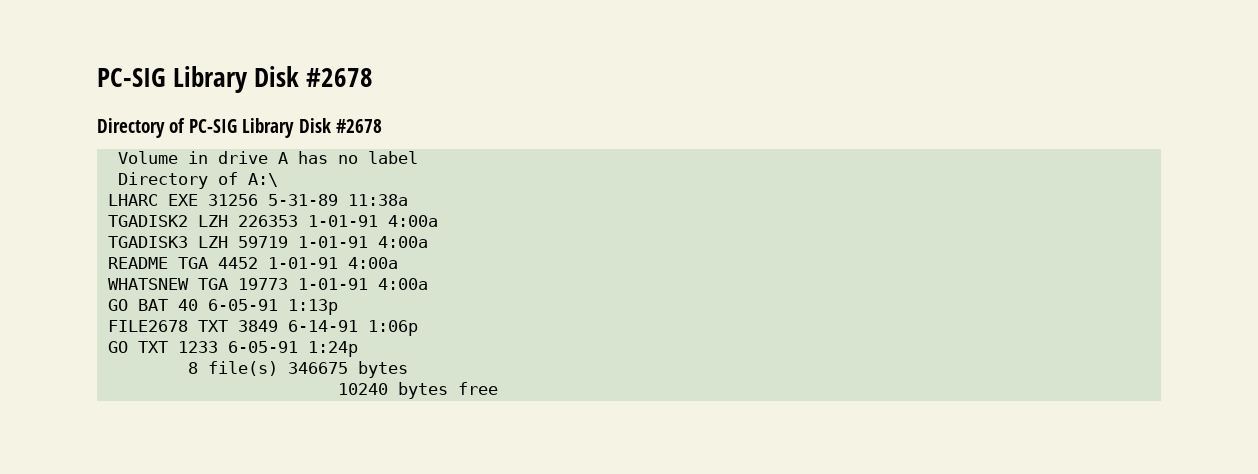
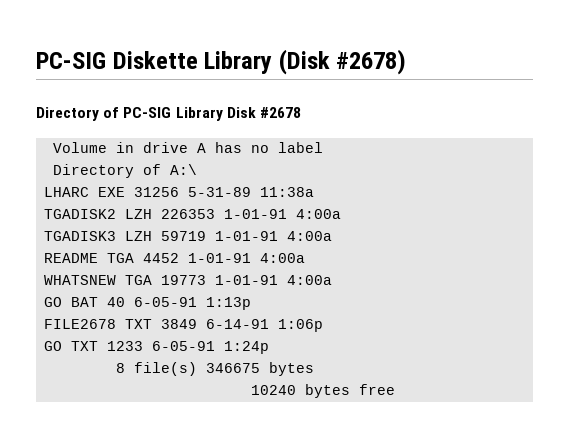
[97,66,374,93] PC-SIG Library Disk #2678 -> [36,49,407,75] PC-SIG Diskette Library (Disk #2678)

